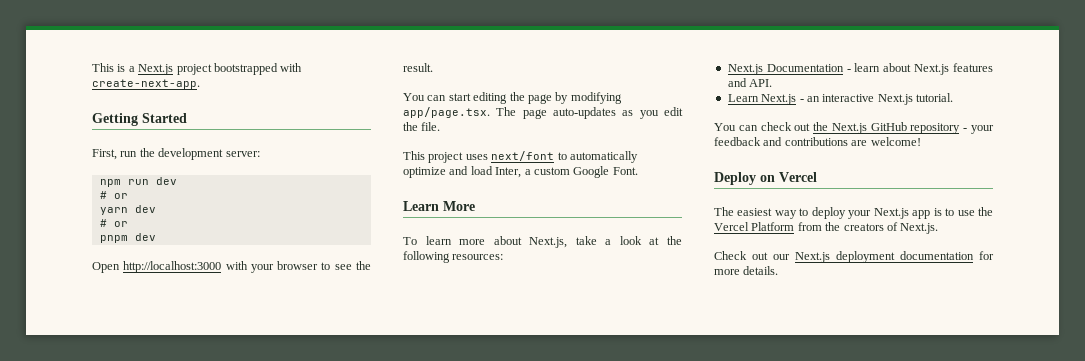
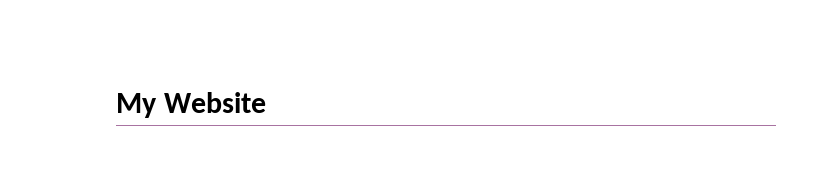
[92,63,303,75] [92,79,200,89] [92,113,187,126] [92,148,260,160] [99,177,177,187] [99,191,128,199] [99,205,156,215] [99,219,128,227] [99,233,156,243] [92,261,371,273] [403,63,433,72] [403,92,622,104] [403,107,683,119] [403,122,441,131] [403,151,638,163] [403,166,638,178] [403,201,475,211] [403,236,682,248] [403,251,504,263] [727,63,993,75] [727,78,773,87] [727,93,953,105] [714,122,994,134] [714,137,921,146] [714,172,817,185] [714,207,993,219] [714,222,939,234] [714,251,994,263] [714,266,779,275] This is a Next.js project bootstrapped with create-next-app. // Getting Started // First, run the development server: // npm run dev // # or // yarn dev // # or // pnpm dev // Open http://localhost:3000 with your browser to see the result. // You can start editing the page by modifying app/page.tsx. The page auto-updates as you edit the file. // This project uses next/font to automatically optimize and load Inter, a custom Google Font. // Learn More // To learn more about Next.js, take a look at the following resources: // Next.js Documentation - learn about Next.js features and API. // Learn Next.js - an interactive Next.js tutorial. // You can check out the Next.js GitHub repository - your feedback and contributions are welcome! // Deploy on Vercel // The easiest way to deploy your Next.js app is to use the Vercel Platform from the creators of Next.js. // Check out our Next.js deployment documentation for more details. -> [116,92,267,118] My Website

